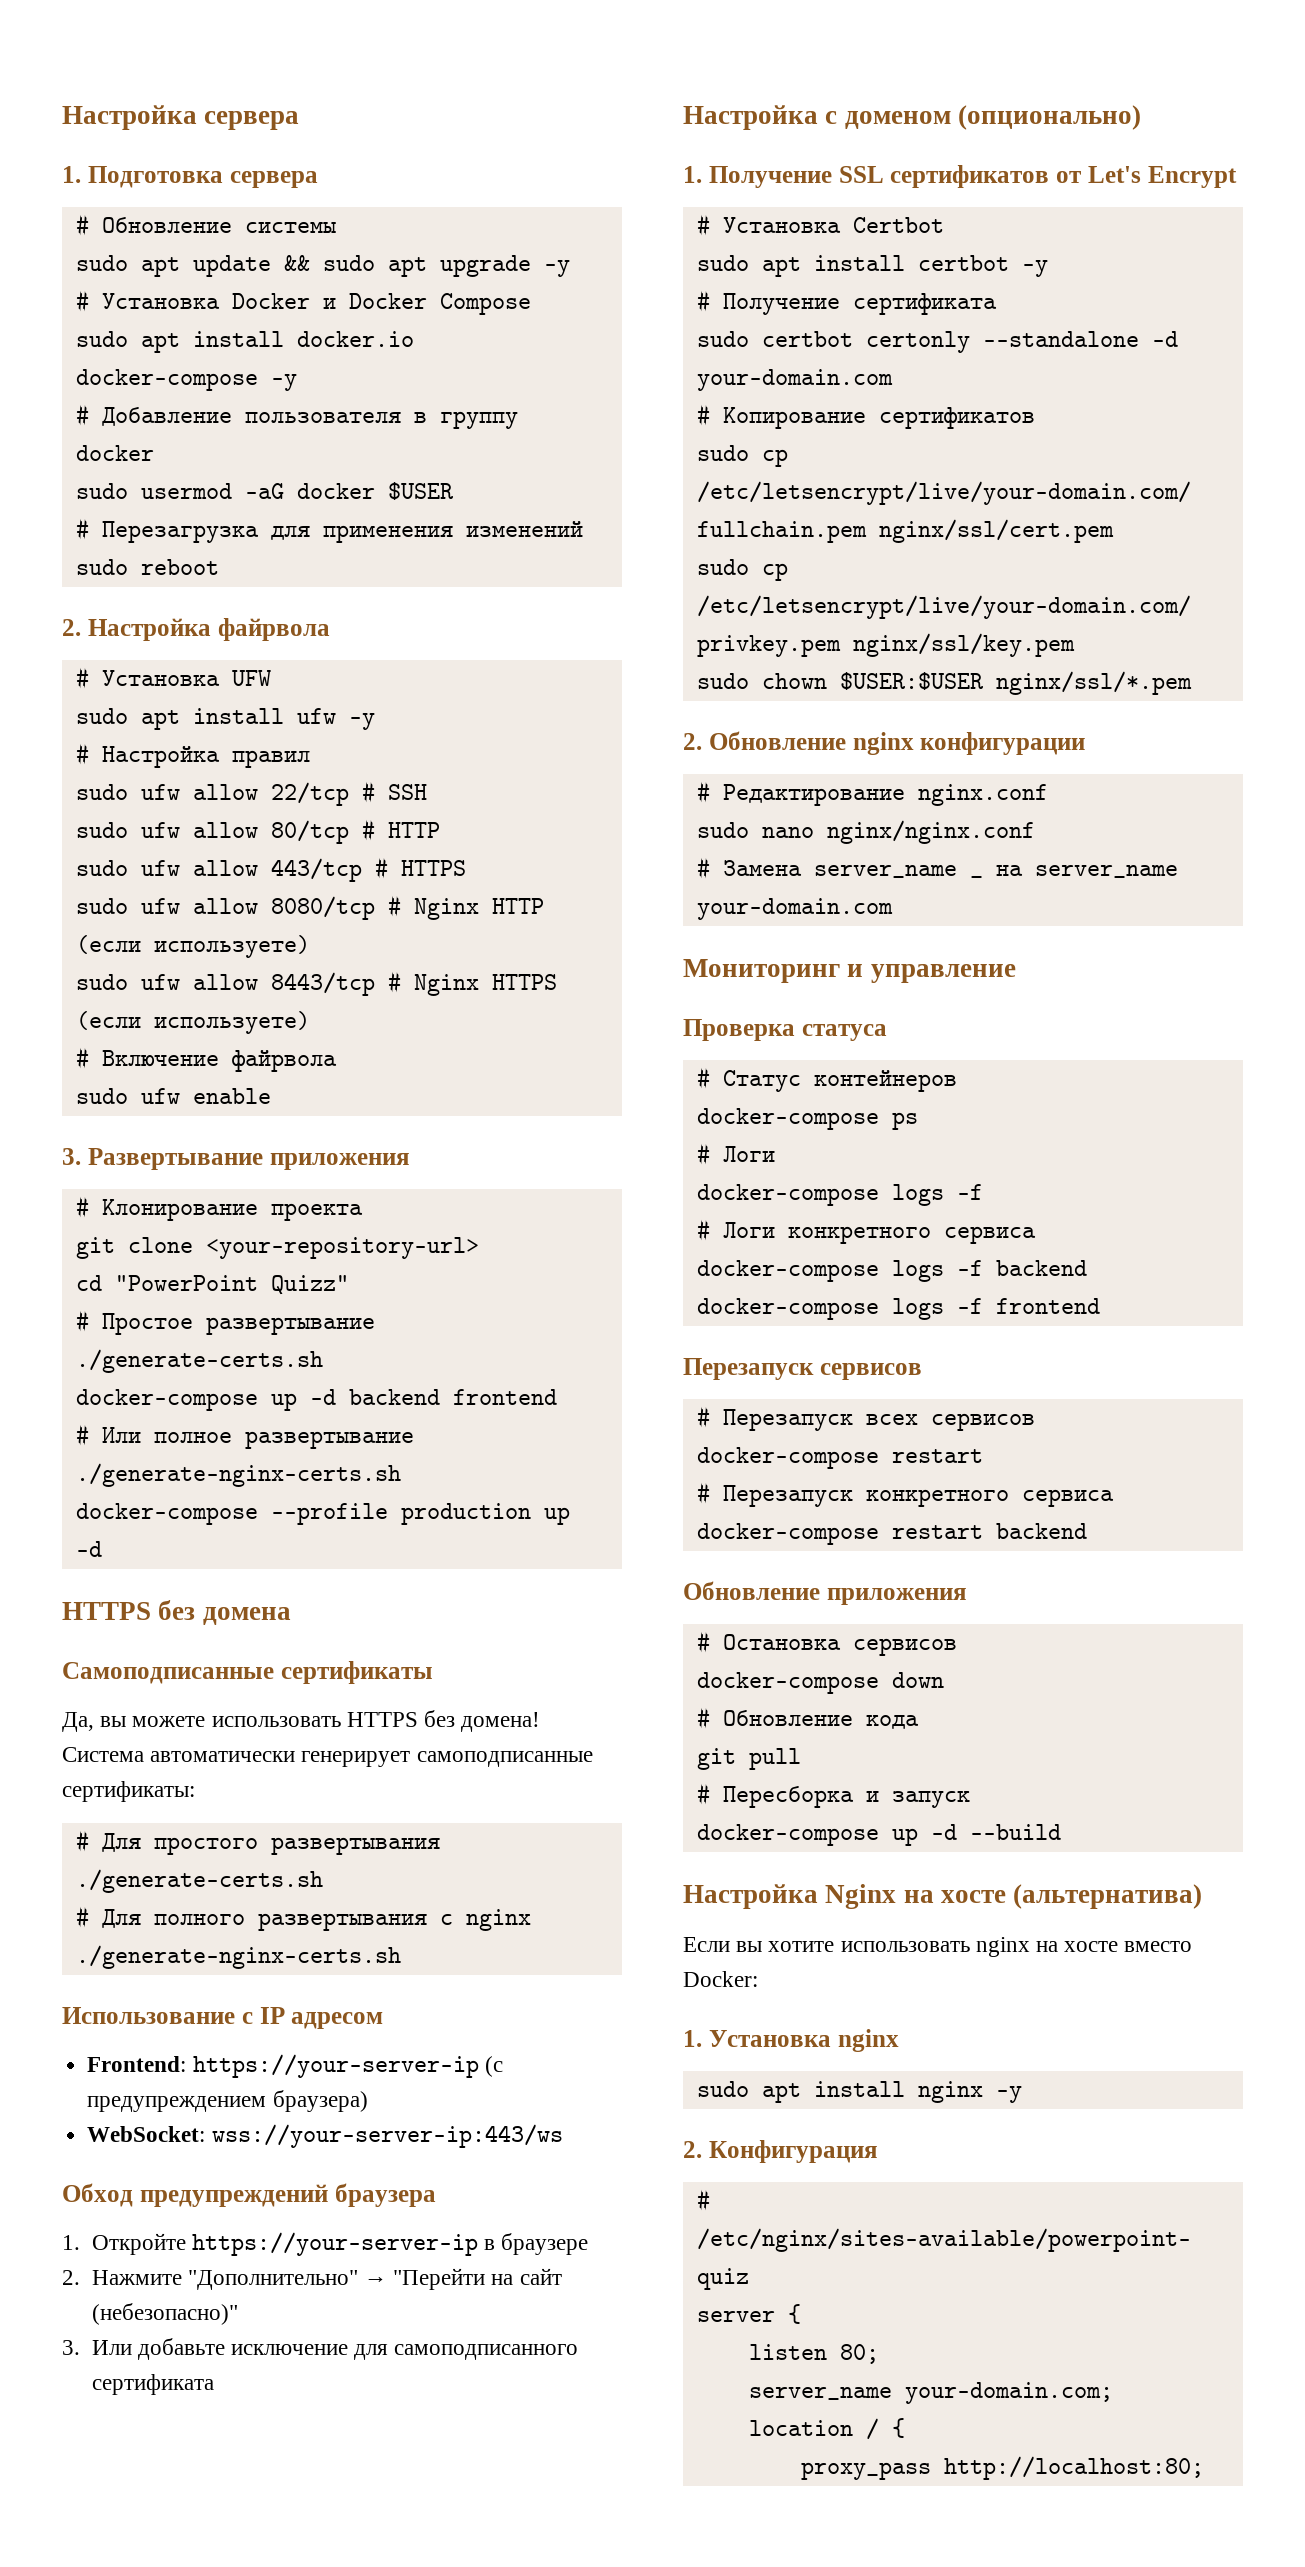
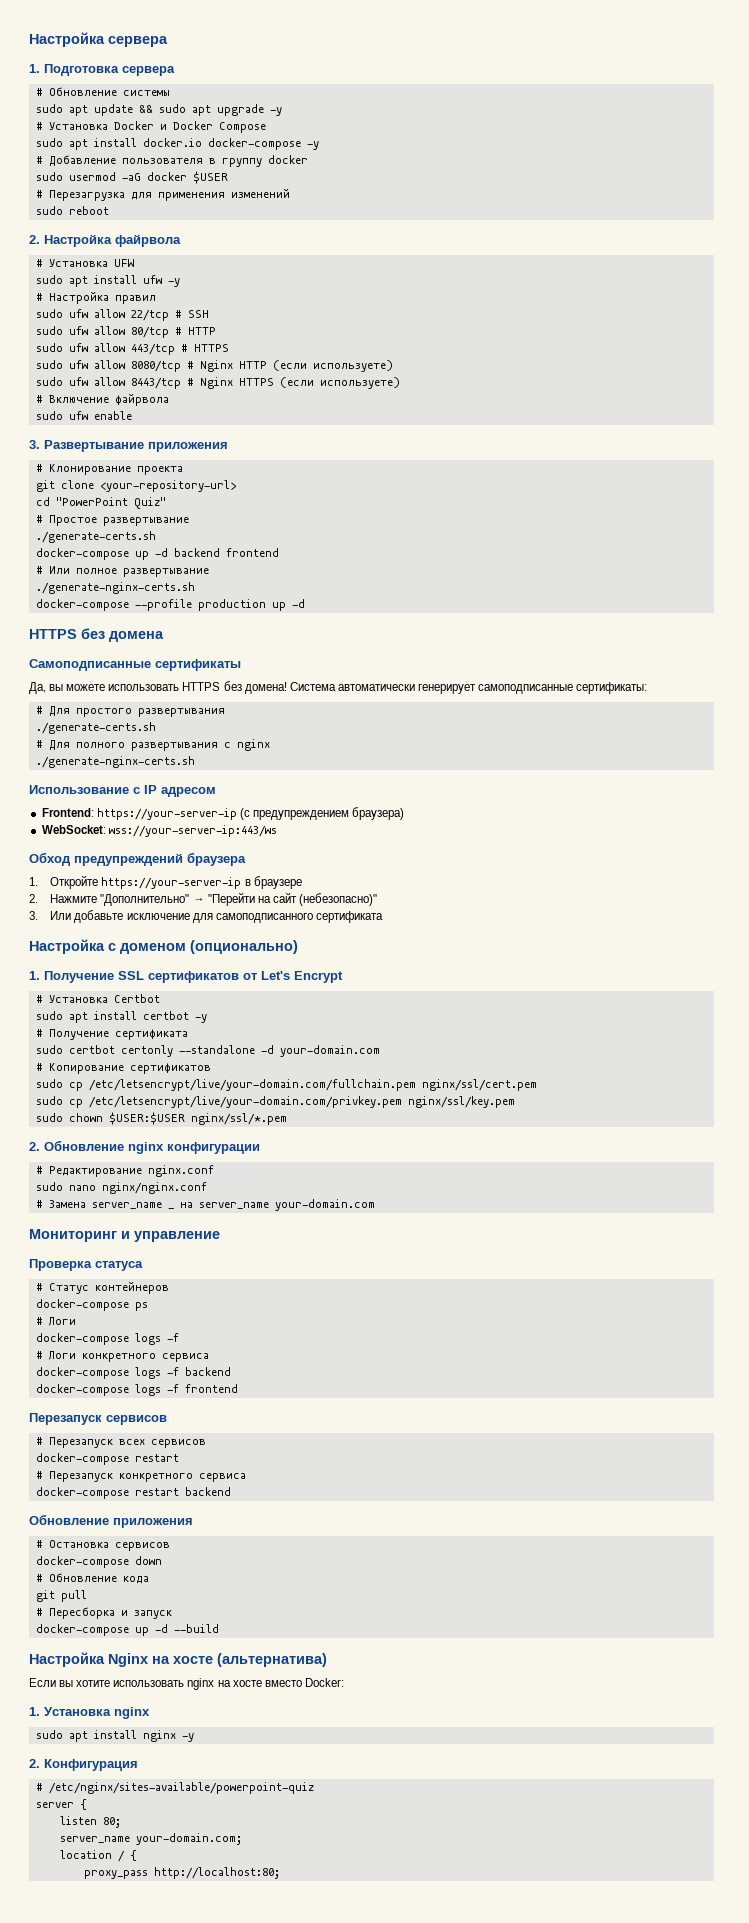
[270,1275,349,1295] Quizz" -> [133,497,166,509] Quiz"

